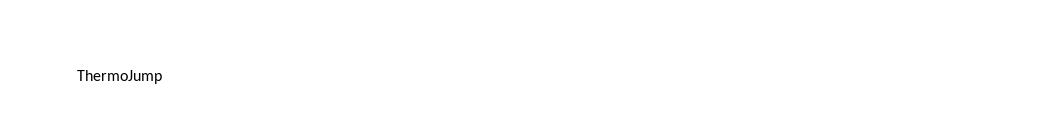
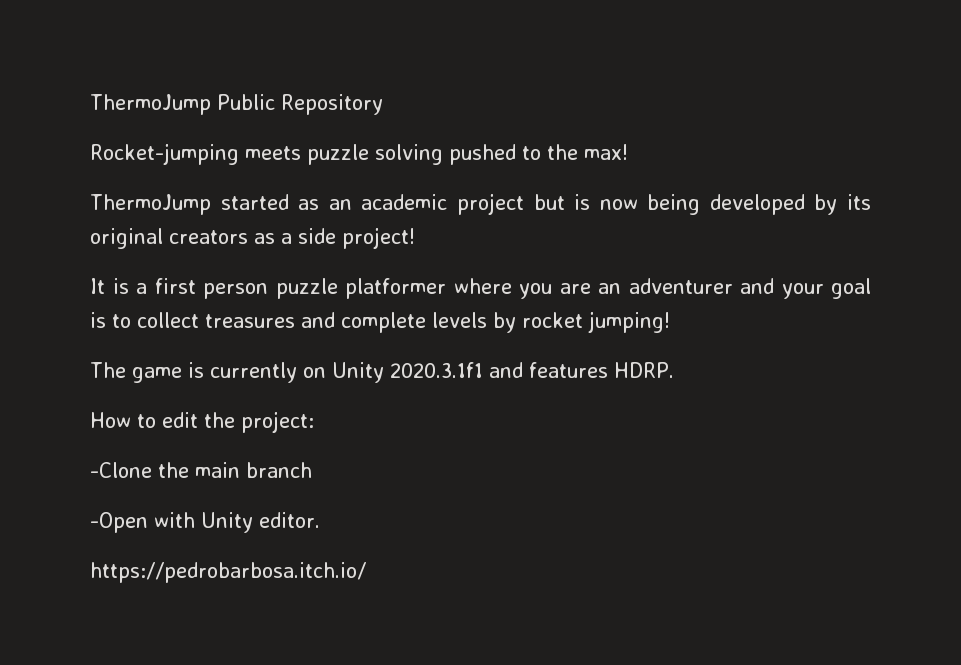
[77,70,162,84] ThermoJump -> [90,94,383,115] [90,143,628,165] [90,193,871,215] [90,227,415,249] [90,278,871,299] [90,311,670,333] [90,362,674,383] [90,411,314,433] [90,462,312,478] [90,512,320,533] [90,562,366,583] ThermoJump Public Repository // Rocket-jumping meets puzzle solving pushed to the max! // ThermoJump started as an academic project but is now being developed by its original creators as a side project! // It is a first person puzzle platformer where you are an adventurer and your goal is to collect treasures and complete levels by rocket jumping! // The game is currently on Unity 2020.3.1f1 and features HDRP. // How to edit the project: // -Clone the main branch // -Open with Unity editor. // https://pedrobarbosa.itch.io/

